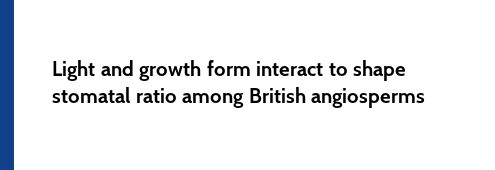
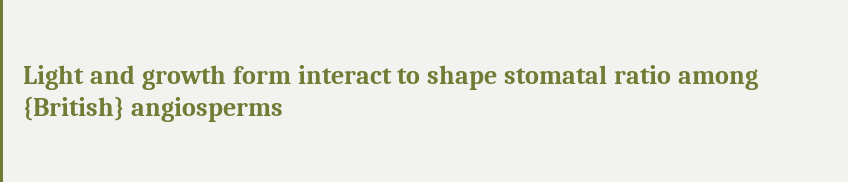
[248,87,306,103] British -> [23,96,124,121] {British}

